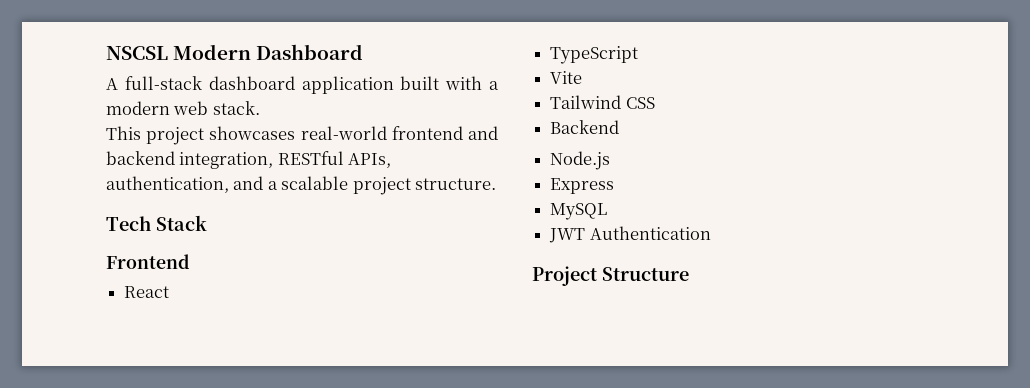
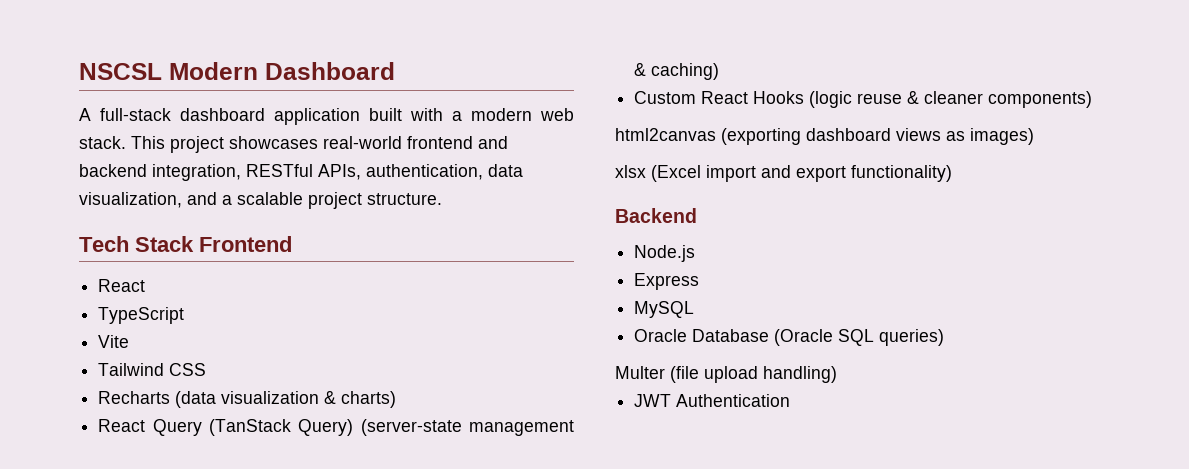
(260, 108) // -> (126, 142) none
(229, 184) none -> [488,164,523,177] [79,192,182,208] data visualization,
(207, 223) // -> (194, 244) none
[550,120,620,134] [550,151,611,170] [550,178,615,194] [550,203,608,220] Backend // Node.js // Express // MySQL -> [98,391,397,408] [98,419,574,436] [634,63,720,80] [634,91,1093,108] [615,128,1034,145] [615,165,952,182] [615,208,697,223] [634,245,696,262] [634,273,700,290] [634,301,695,318] [634,329,945,346] [615,366,837,383] Recharts (data visualization & charts) // React Query (TanStack Query) (server-state management & caching) // Custom React Hooks (logic reuse & cleaner components) // html2canvas (exporting dashboard views as images) // xlsx (Excel import and export functionality) // Backend // Node.js // Express // MySQL // Oracle Database (Oracle SQL queries) // Multer (file upload handling)
[532,266,689,286] // Project Structure -> (791, 400) none

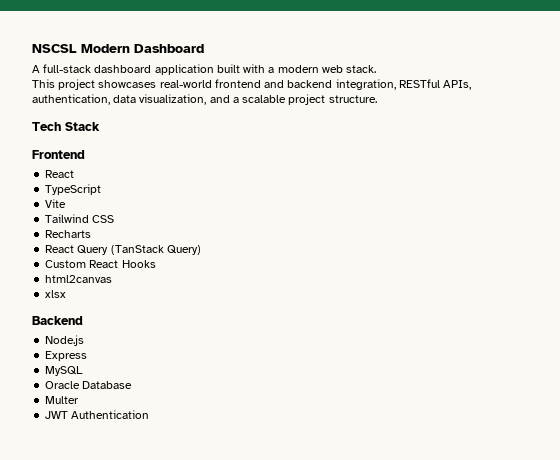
(126, 142) none -> (377, 69) //
(194, 244) none -> (100, 126) //
[175,391,397,408] (data visualization & charts) -> (92, 234) none
[360,419,574,436] [634,63,720,80] (server-state management & caching) -> (201, 250) none
[809,91,1093,108] [615,128,1034,145] [615,165,952,182] (logic reuse & cleaner components) // html2canvas (exporting dashboard views as images) // xlsx (Excel import and export functionality) -> [45,275,113,283] [45,290,67,298] // html2canvas // xlsx
[774,329,945,346] [615,366,837,383] (Oracle SQL queries) // Multer (file upload handling) -> [45,396,80,404] // Multer

